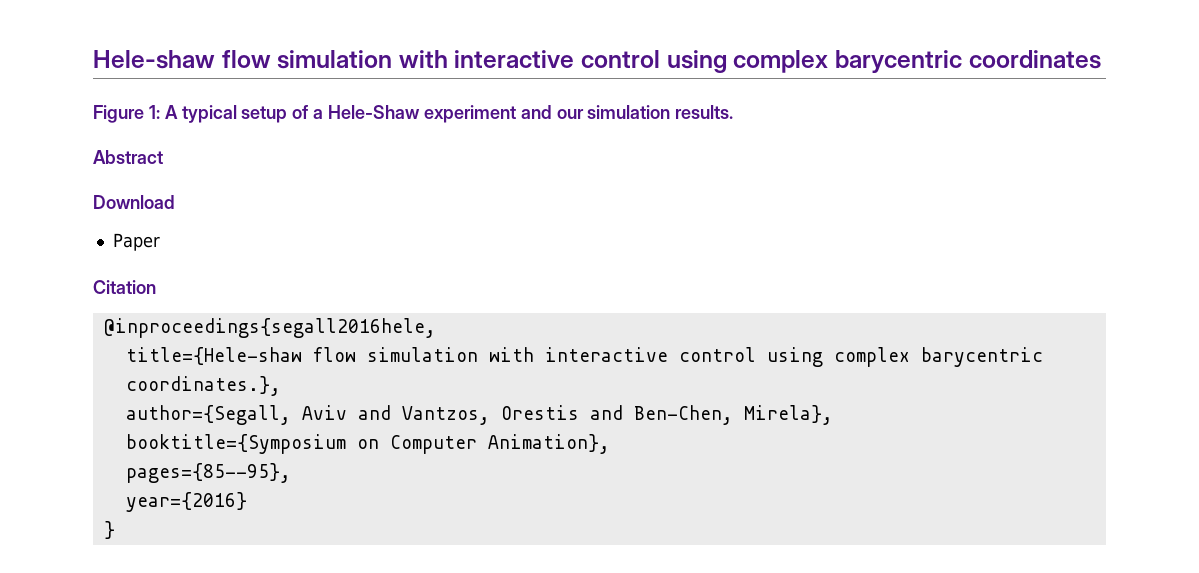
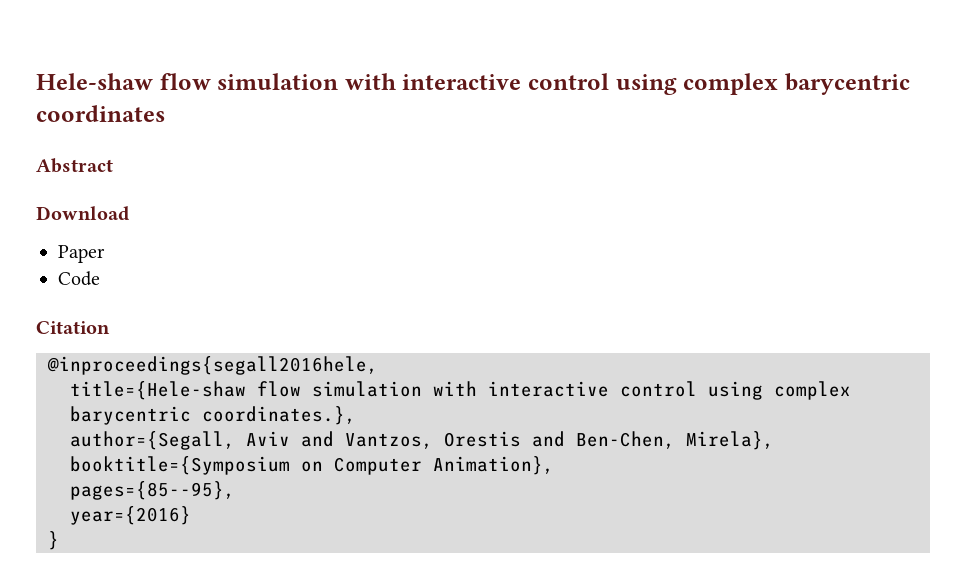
[93,105,734,123] // Figure 1: A typical setup of a Hele-Shaw experiment and our simulation results. -> (165, 113) none
(160, 242) none -> [58,271,100,286] // Code

